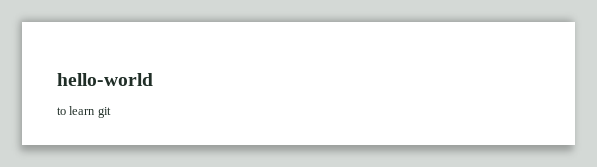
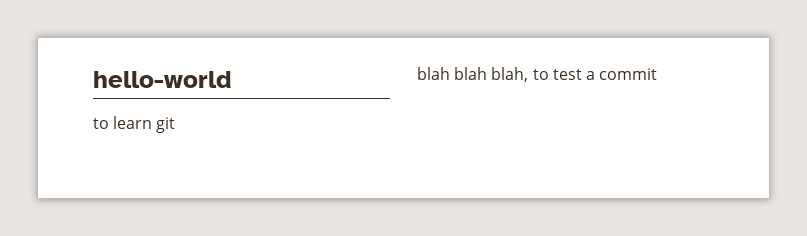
(111, 112) none -> [417,67,658,82] // blah blah blah, to test a commit

